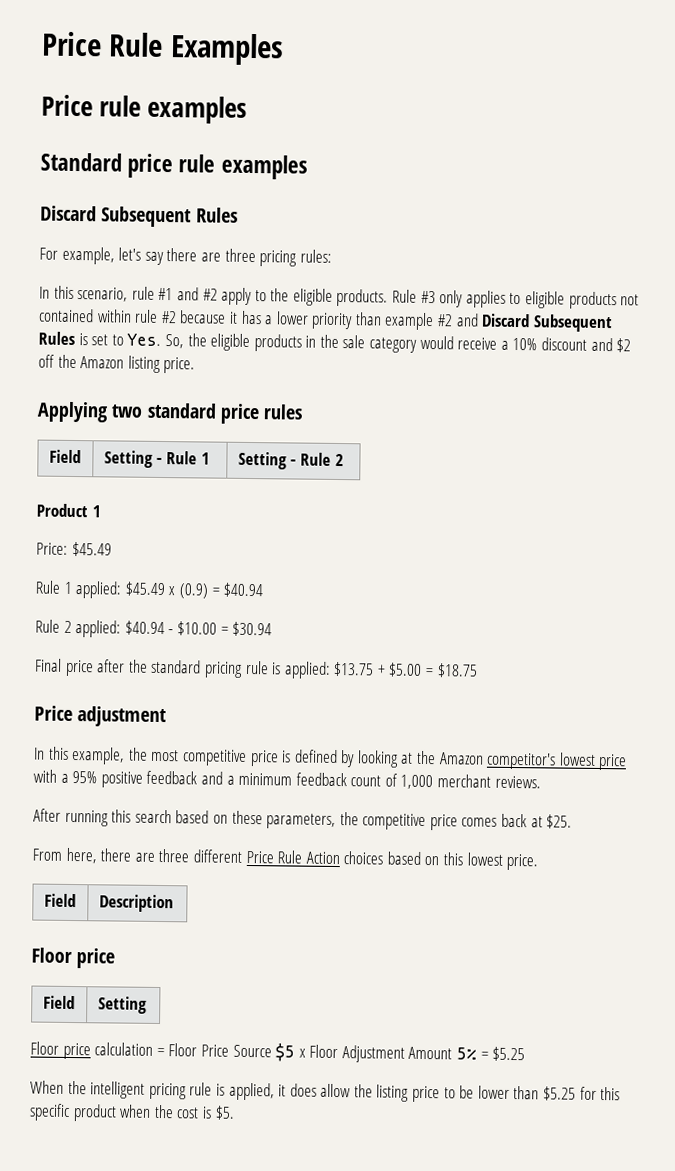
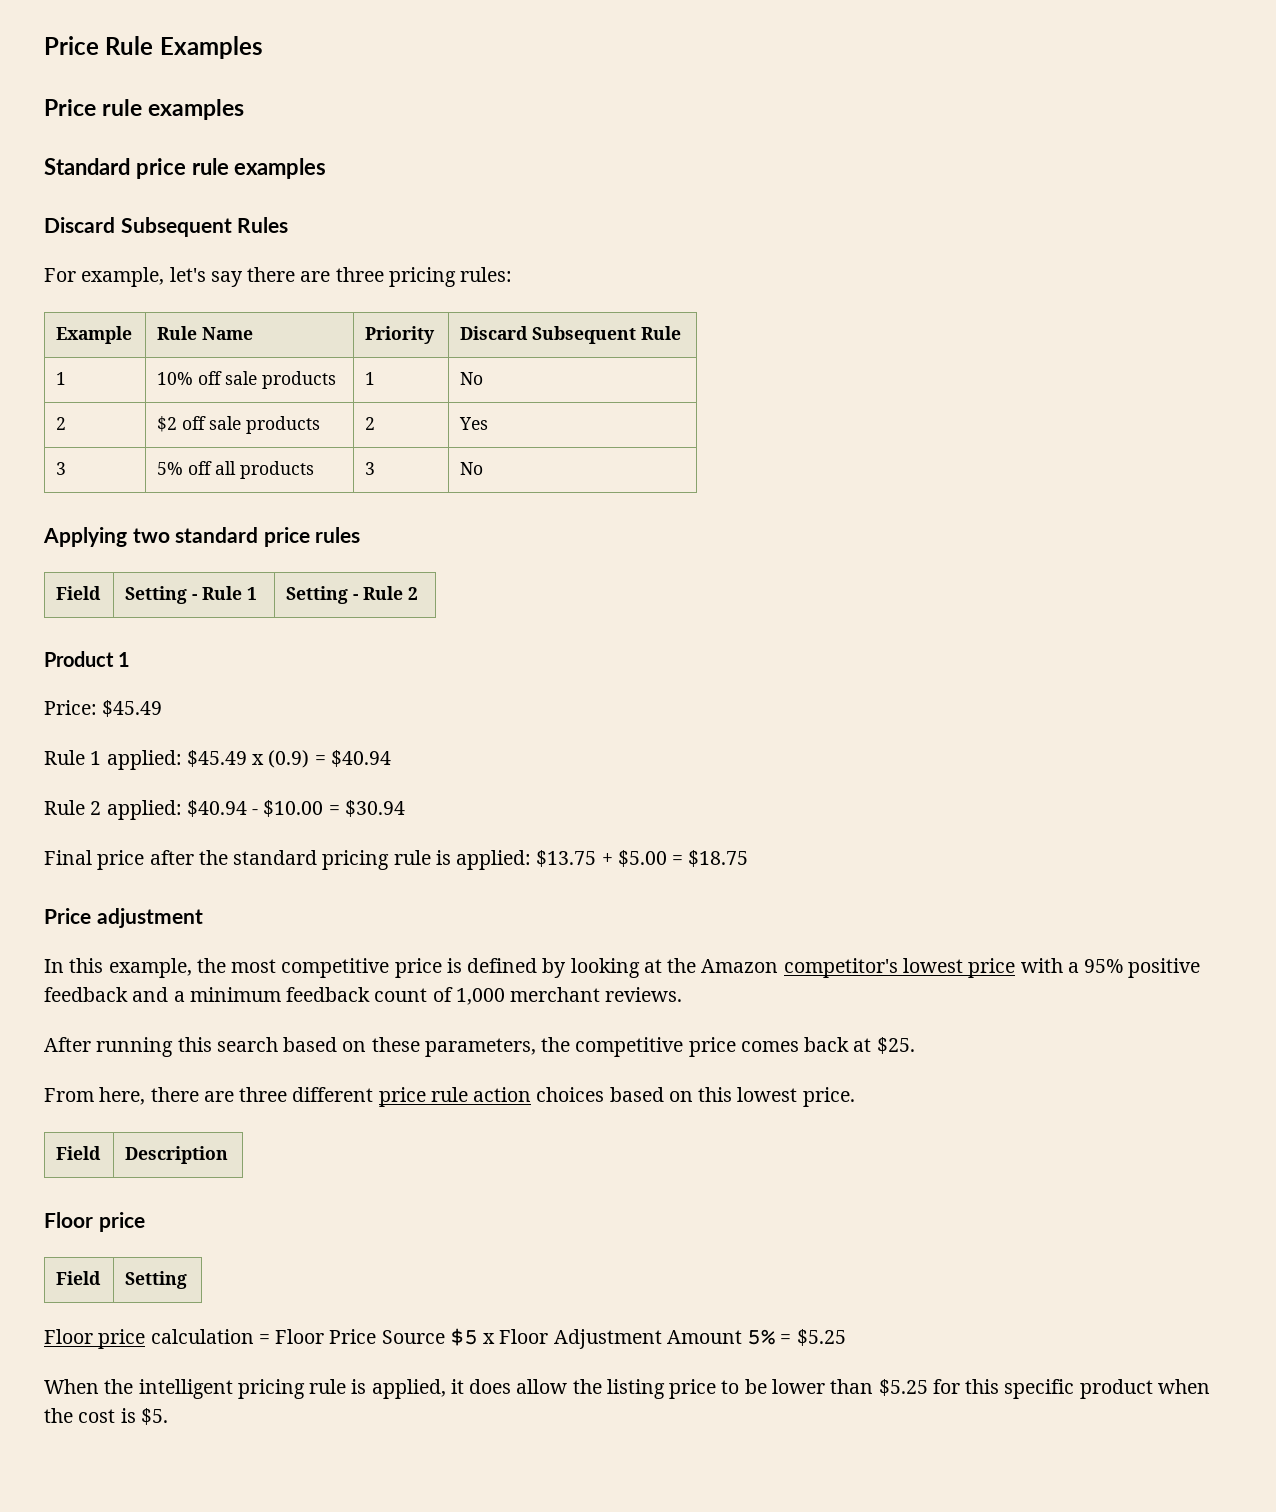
[39,285,640,310] [38,308,613,333] [38,331,632,353] [38,354,196,374] // In this scenario, rule #1 and #2 apply to the eligible products. Rule #3 only applies to eligible products not contained within rule #2 because it has a lower priority than example #2 and Discard Subsequent Rules is set to Yes. So, the eligible products in the sale category would receive a 10% discount and $2 off the Amazon listing price. -> [56,326,133,344] [157,326,254,340] [365,326,436,344] [460,326,682,344] [56,372,67,385] [157,371,337,389] [365,372,376,385] [460,372,484,385] [56,417,67,430] [157,416,321,434] [365,417,376,430] [459,417,489,430] [56,462,67,475] [157,461,315,479] [365,462,376,475] [460,462,484,475] // Example | Rule Name | Priority | Discard Subsequent Rule // 1 | 10% off sale products | 1 | No // 2 | $2 off sale products | 2 | Yes // 3 | 5% off all products | 3 | No
[245,850,340,865] Price Rule Action -> [378,1087,532,1107] price rule action

